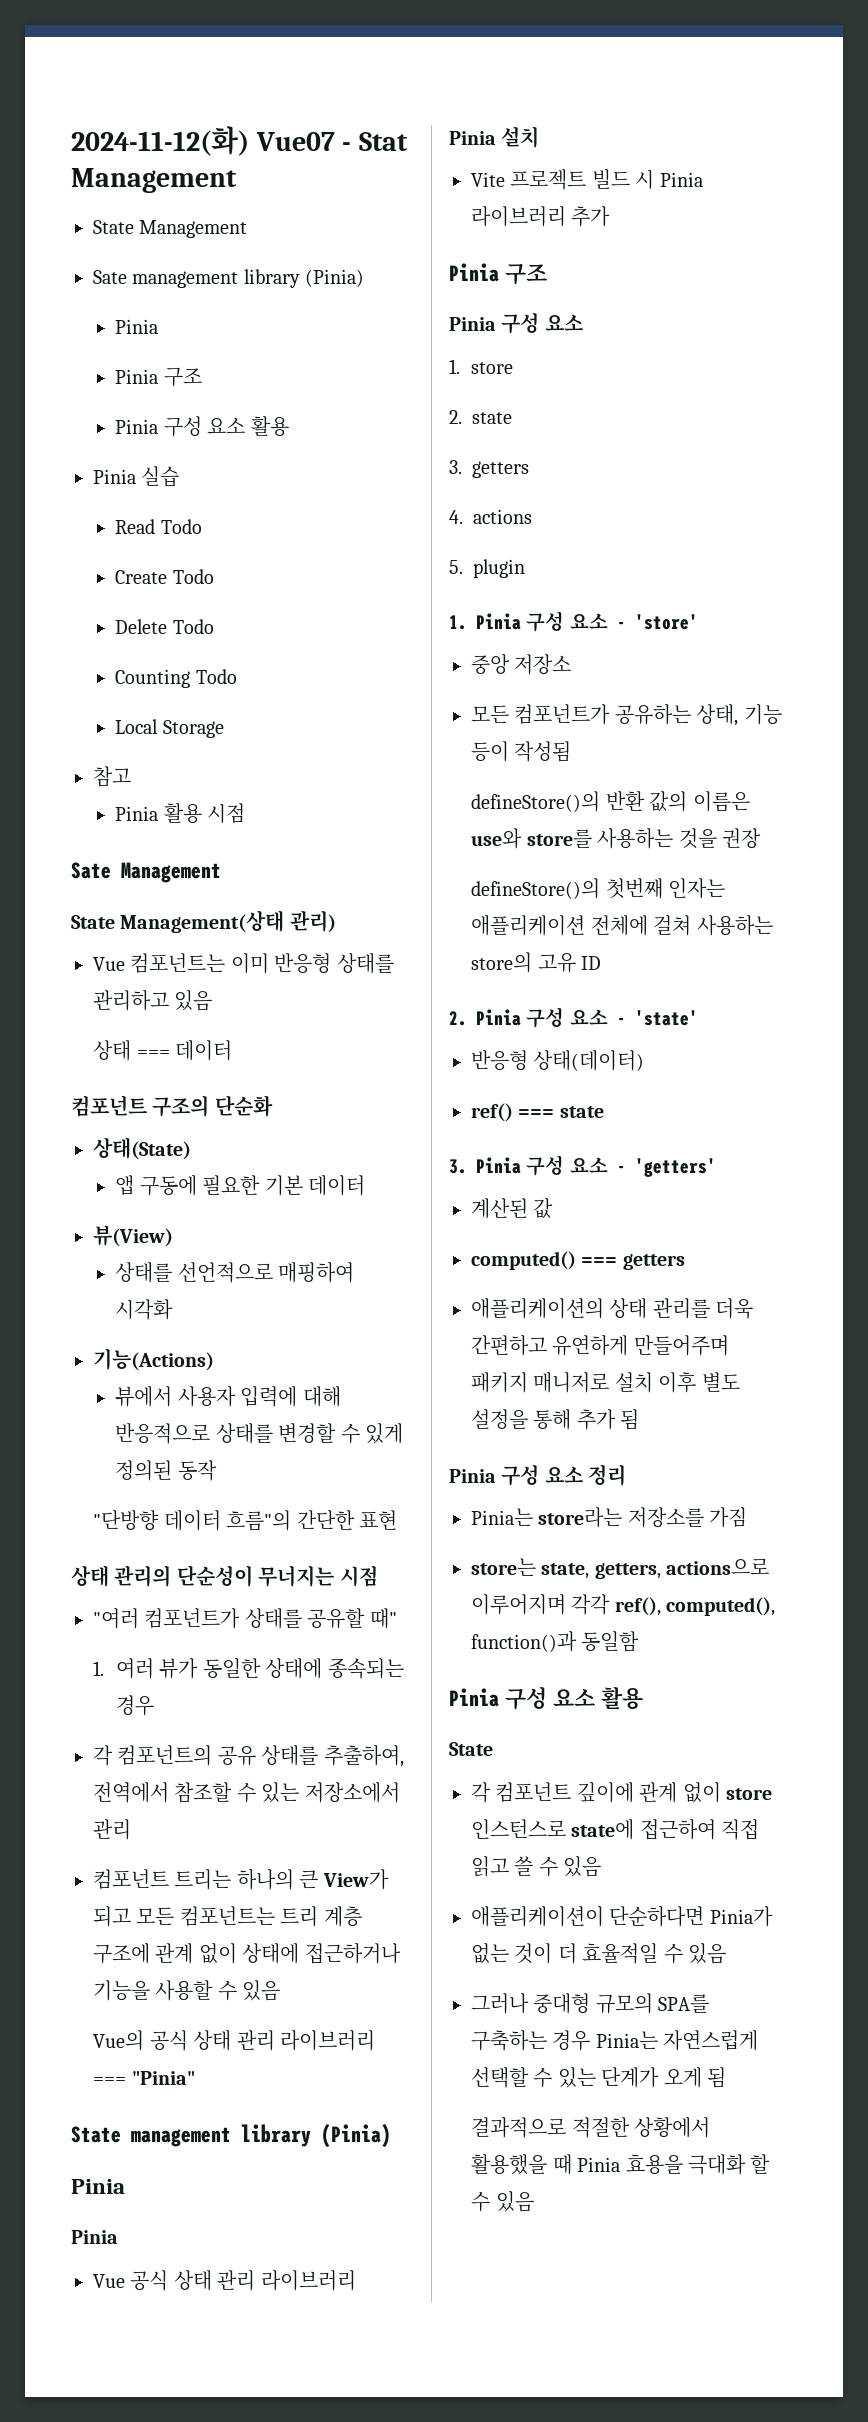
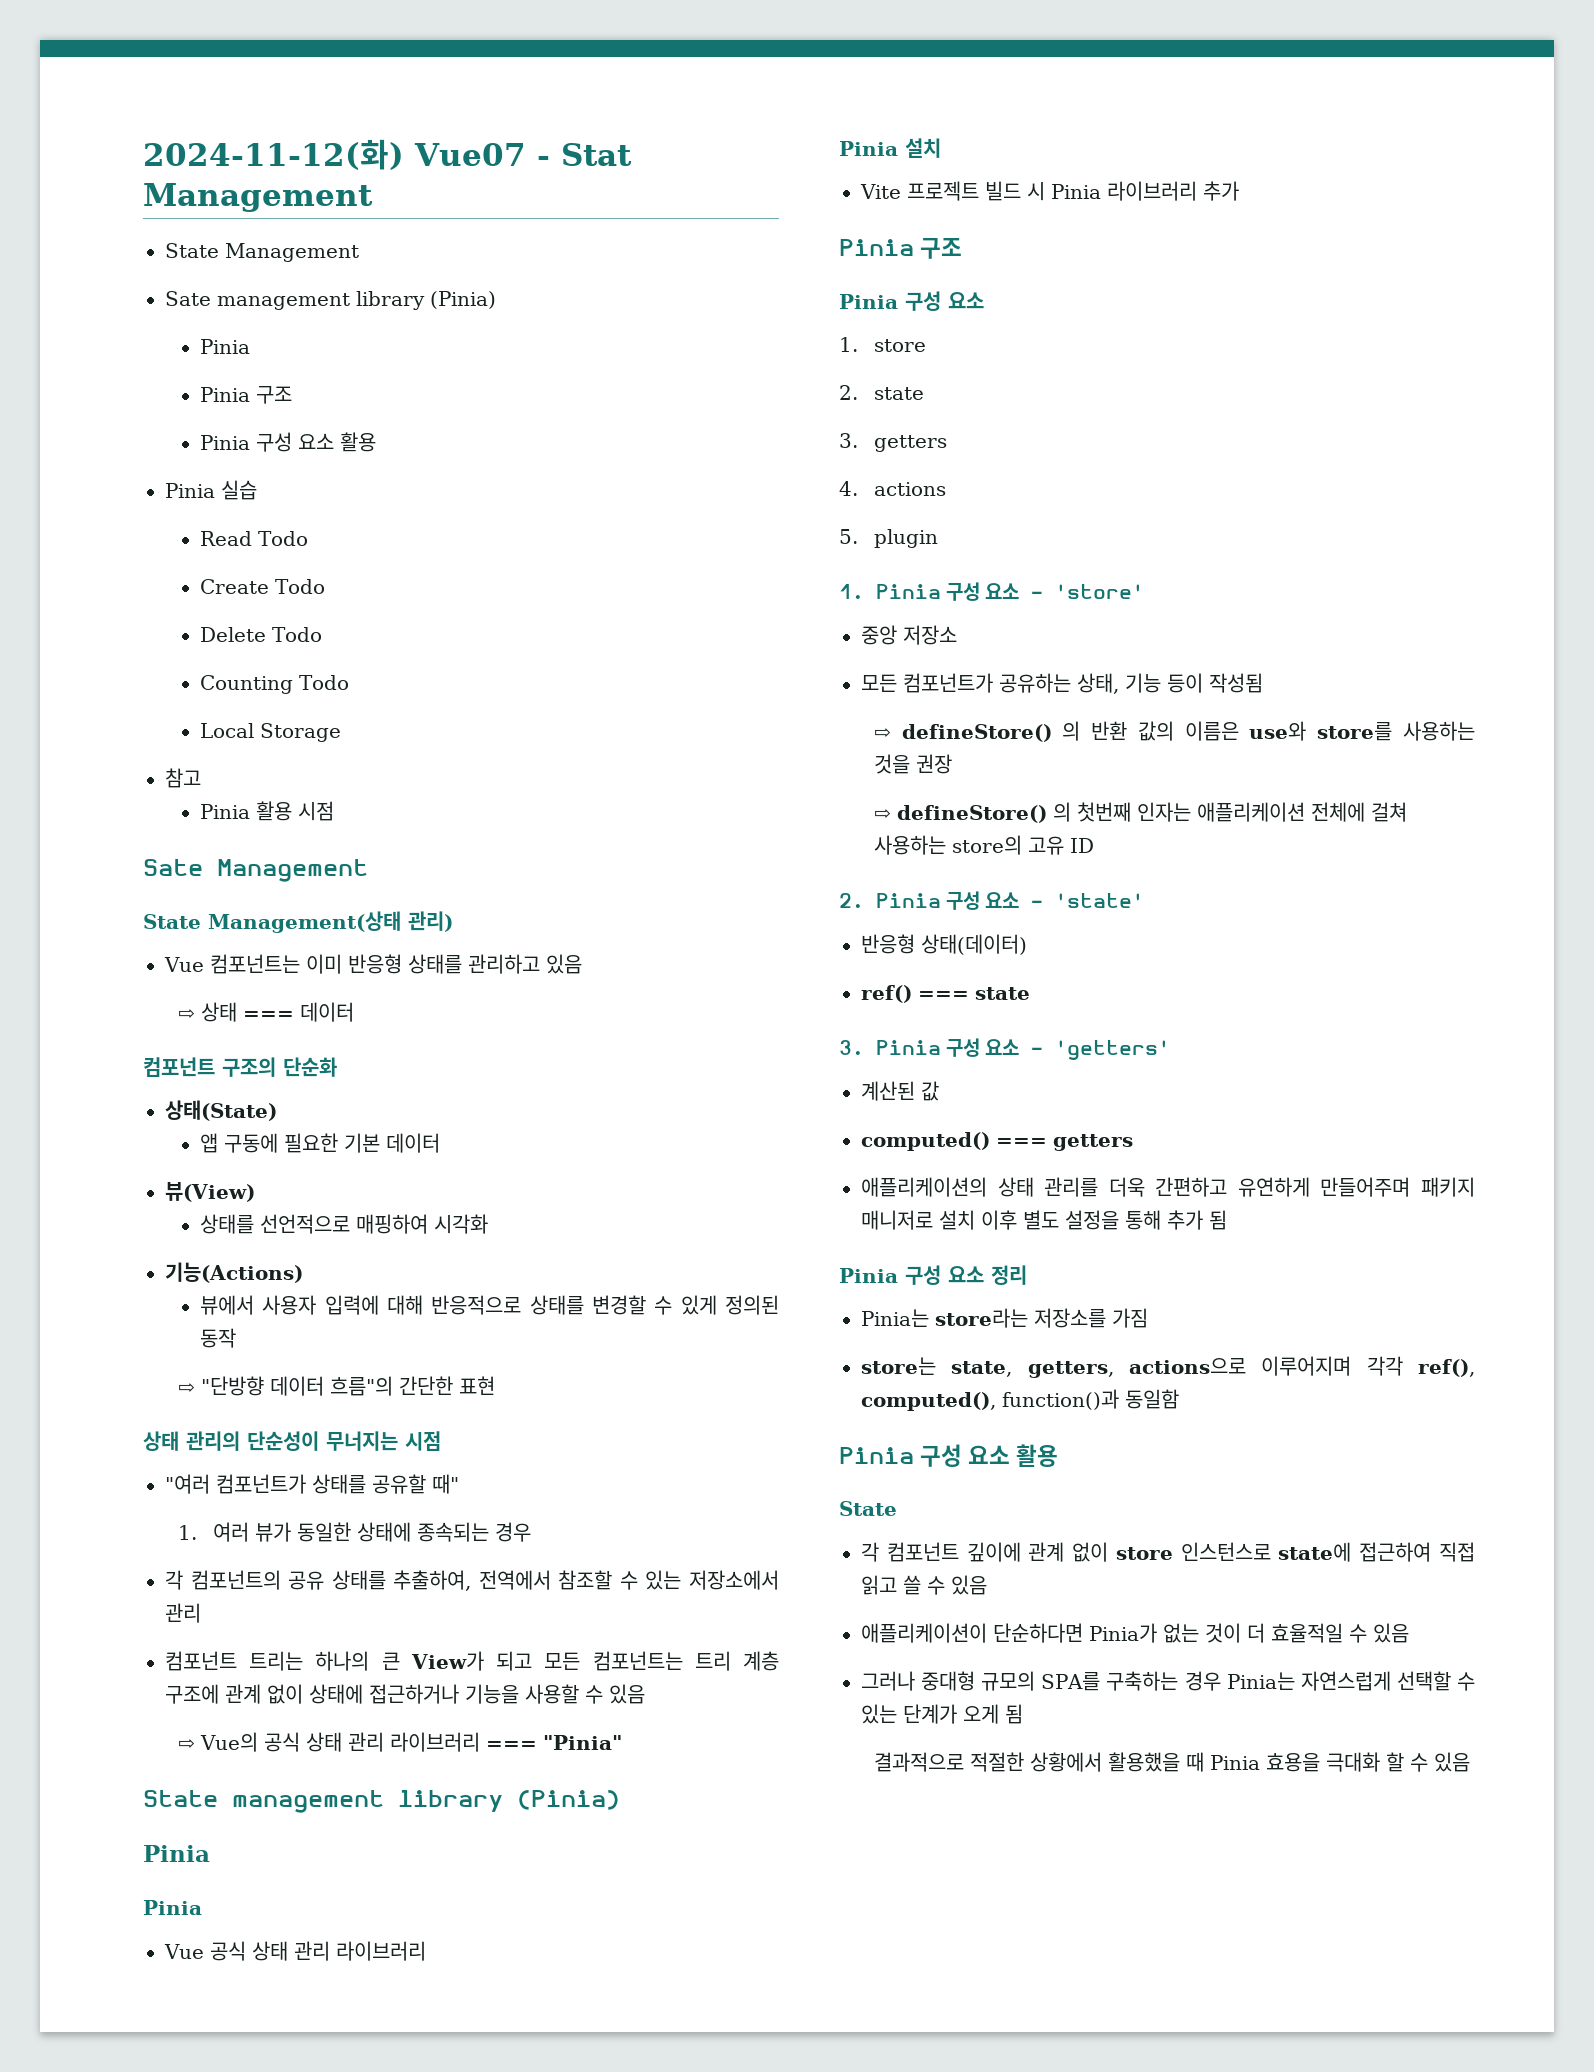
(213, 1000) none -> [177,1009,195,1020] ⇨
(217, 1470) none -> [177,1383,195,1394] ⇨
(281, 1990) none -> [177,1739,195,1750] ⇨
[471,791,601,812] defineStore()의 -> [873,721,1081,742] ⇨ defineStore() 의
[471,878,601,899] defineStore()의 -> [873,802,1071,823] ⇨ defineStore() 의

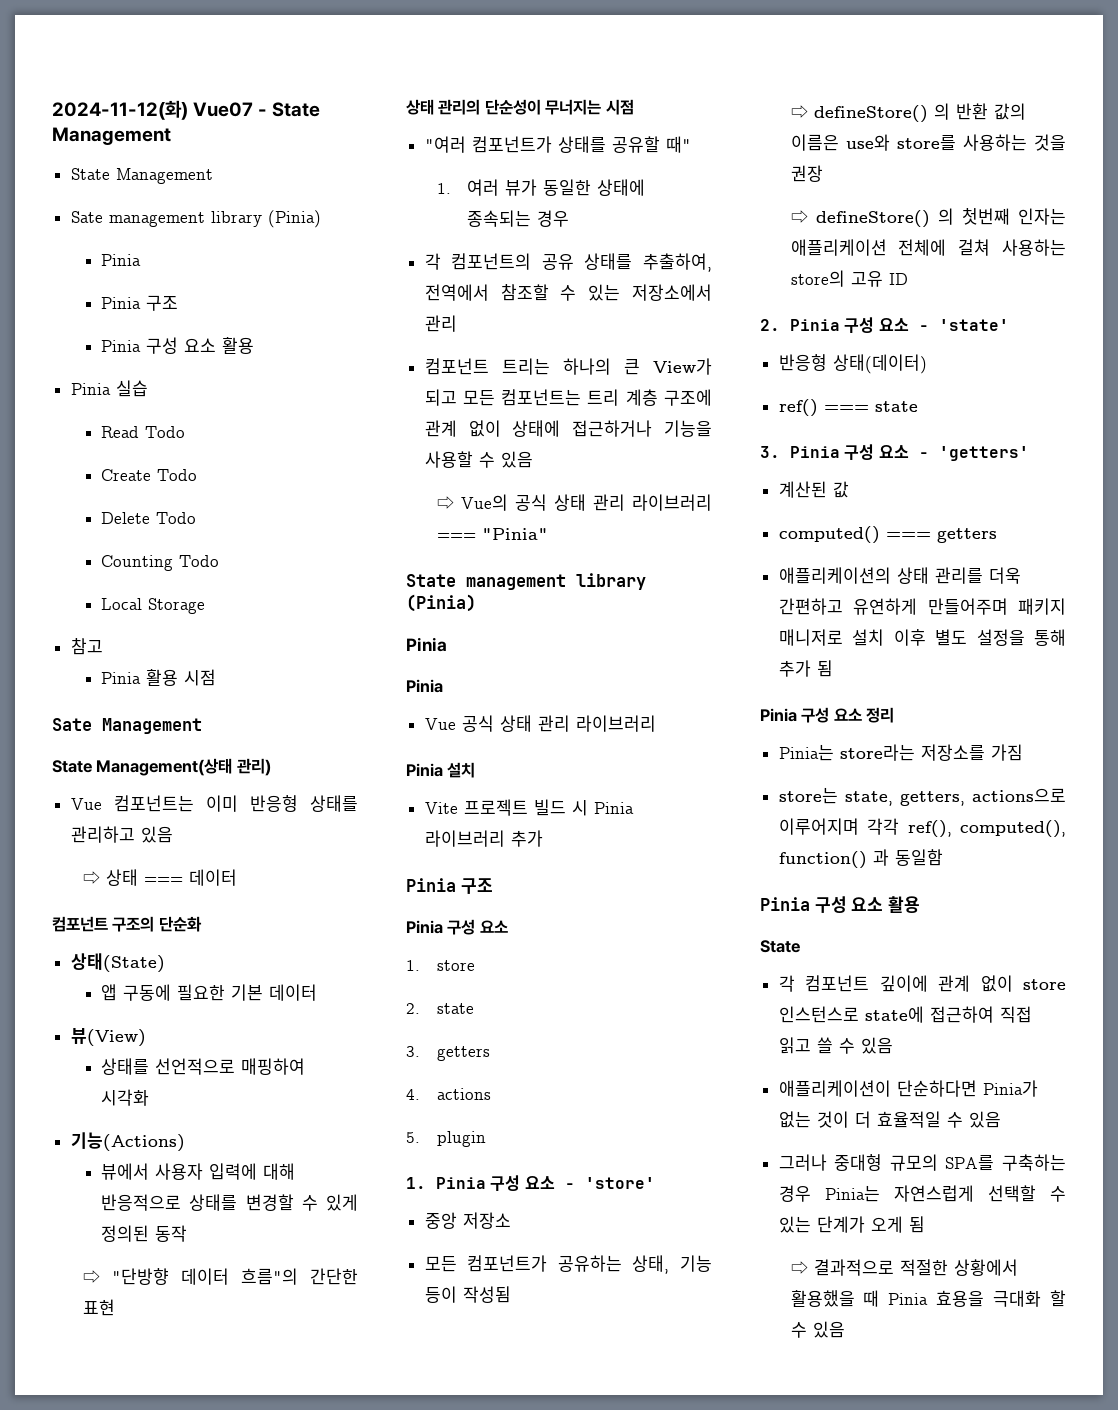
[560,143,632,166] Stat -> [272,102,321,117] State
[1002,1389,1119,1410] function()과 -> [778,849,889,869] function() 과
(1023, 1714) none -> [790,1261,808,1274] ⇨

